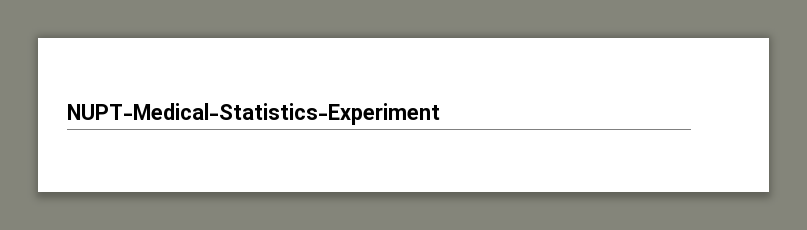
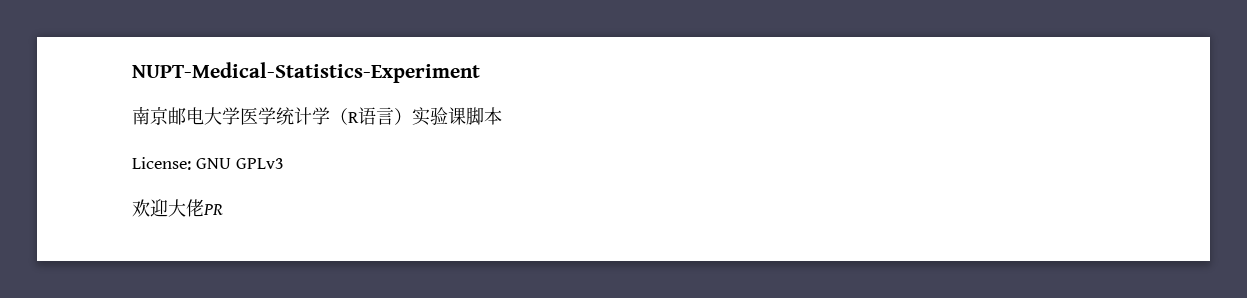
(440, 114) none -> [132,106,502,126] [132,157,284,170] [132,199,223,217] // 南京邮电大学医学统计学（R语言）实验课脚本 // License: GNU GPLv3 // 欢迎大佬PR

